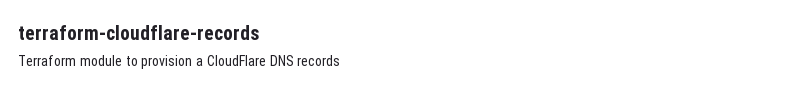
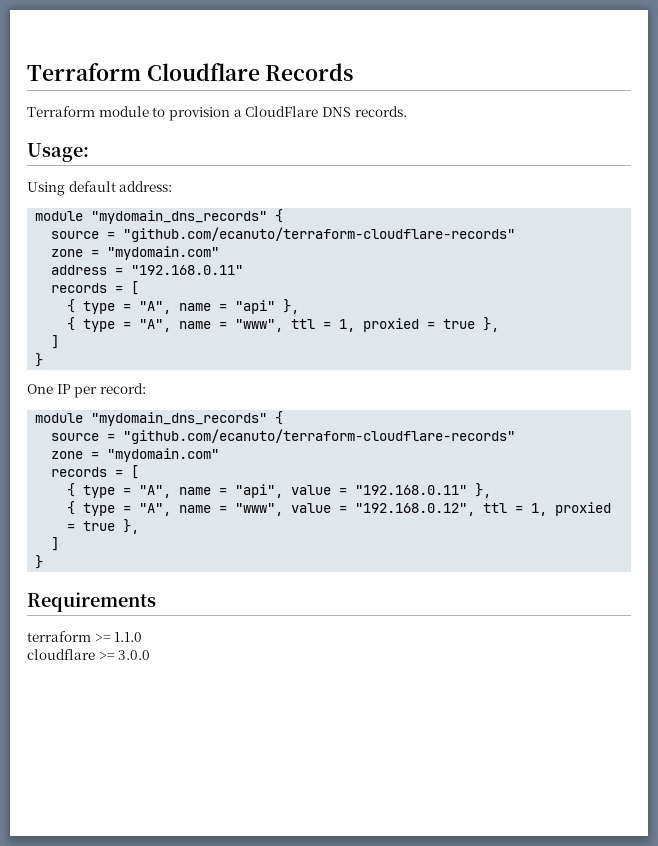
[18,25,259,40] terraform-cloudflare-records -> [27,63,354,81] Terraform Cloudflare Records
[297,55,341,66] records -> [354,106,407,117] [27,143,89,162] [27,181,173,196] [35,209,284,224] [51,227,516,242] [51,246,220,260] [51,265,244,275] [51,281,140,295] [67,299,300,314] [67,317,500,332] [51,335,60,349] [35,353,44,367] [27,383,146,398] [35,411,284,426] [51,429,516,444] [51,448,220,462] [51,465,140,479] [67,483,492,498] [67,501,612,516] [67,519,140,534] [51,537,60,551] [35,555,44,569] [27,592,156,612] [27,631,143,642] [27,649,151,660] records. // Usage: // Using default address: // module "mydomain_dns_records" { // source = "github.com/ecanuto/terraform-cloudflare-records" // zone = "mydomain.com" // address = "192.168.0.11" // records = [ // { type = "A", name = "api" }, // { type = "A", name = "www", ttl = 1, proxied = true }, // ] // } // One IP per record: // module "mydomain_dns_records" { // source = "github.com/ecanuto/terraform-cloudflare-records" // zone = "mydomain.com" // records = [ // { type = "A", name = "api", value = "192.168.0.11" }, // { type = "A", name = "www", value = "192.168.0.12", ttl = 1, proxied = true }, // ] // } // Requirements // terraform >= 1.1.0 // cloudflare >= 3.0.0

